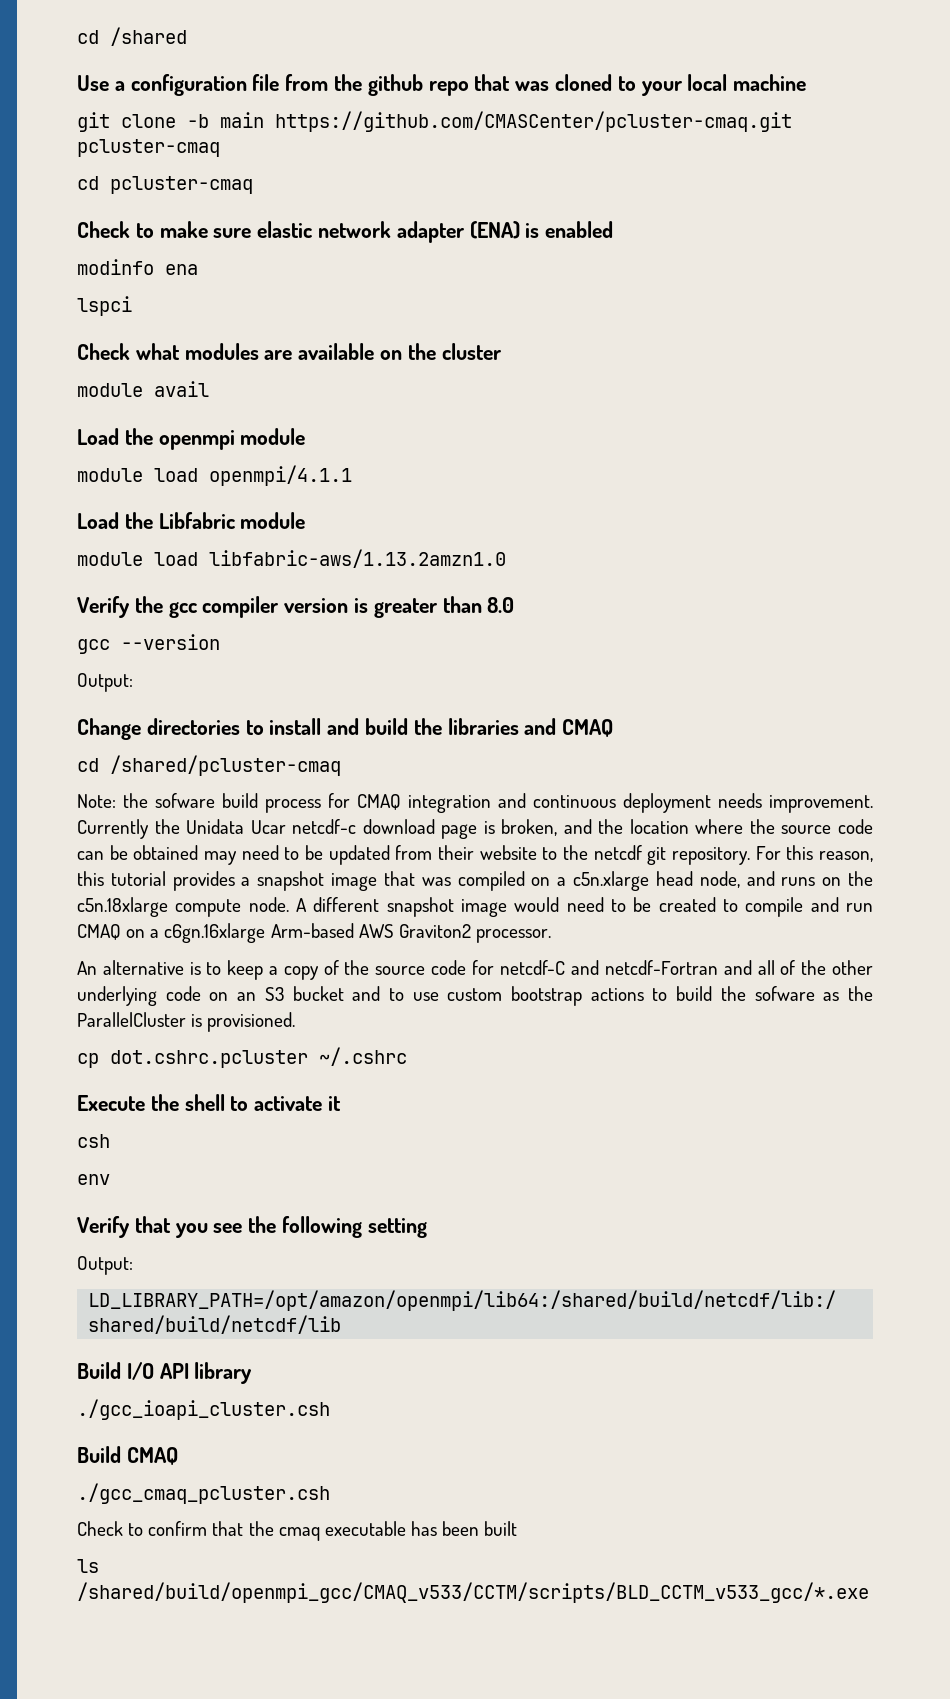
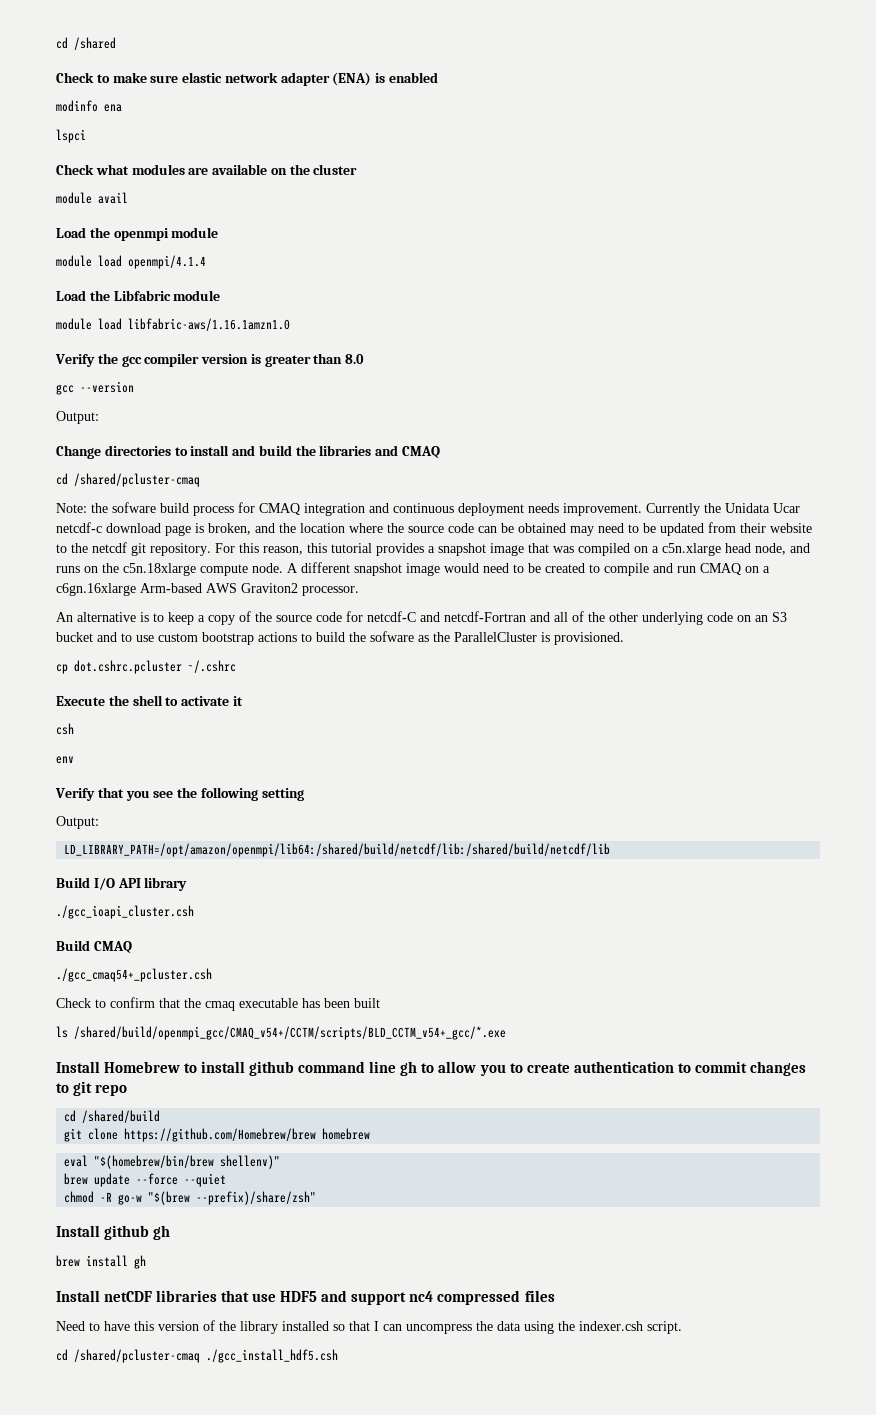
[77,74,807,96] [77,111,792,132] [77,139,220,157] [77,176,253,194] // Use a configuration file from the github repo that was cloned to your local machine // git clone -b main https://github.com/CMASCenter/pcluster-cmaq.git pcluster-cmaq // cd pcluster-cmaq -> (116, 43) none
[209,465,352,486] openmpi/4.1.1 -> [128,255,206,269] openmpi/4.1.4
[209,549,506,568] libfabric-aws/1.13.2amzn1.0 -> [128,318,290,331] libfabric-aws/1.16.1amzn1.0
[77,1483,330,1504] ./gcc_cmaq_pcluster.csh -> [56,968,212,982] ./gcc_cmaq54+_pcluster.csh
[77,1582,869,1603] /shared/build/openmpi_gcc/CMAQ_v533/CCTM/scripts/BLD_CCTM_v533_gcc/*.exe -> [74,1026,506,1040] [56,1061,806,1076] [56,1081,128,1096] [64,1110,161,1123] [64,1128,371,1142] [64,1155,281,1169] [64,1173,227,1187] [64,1191,317,1205] [56,1225,171,1240] [56,1255,146,1269] [56,1290,555,1305] [56,1320,682,1334] [56,1349,338,1363] /shared/build/openmpi_gcc/CMAQ_v54+/CCTM/scripts/BLD_CCTM_v54+_gcc/*.exe // Install Homebrew to install github command line gh to allow you to create authentication to commit changes to git repo // cd /shared/build // git clone https://github.com/Homebrew/brew homebrew // eval "$(homebrew/bin/brew shellenv)" // brew update --force --quiet // chmod -R go-w "$(brew --prefix)/share/zsh" // Install github gh // brew install gh // Install netCDF libraries that use HDF5 and support nc4 compressed files // Need to have this version of the library installed so that I can uncompress the data using the indexer.csh script. // cd /shared/pcluster-cmaq ./gcc_install_hdf5.csh

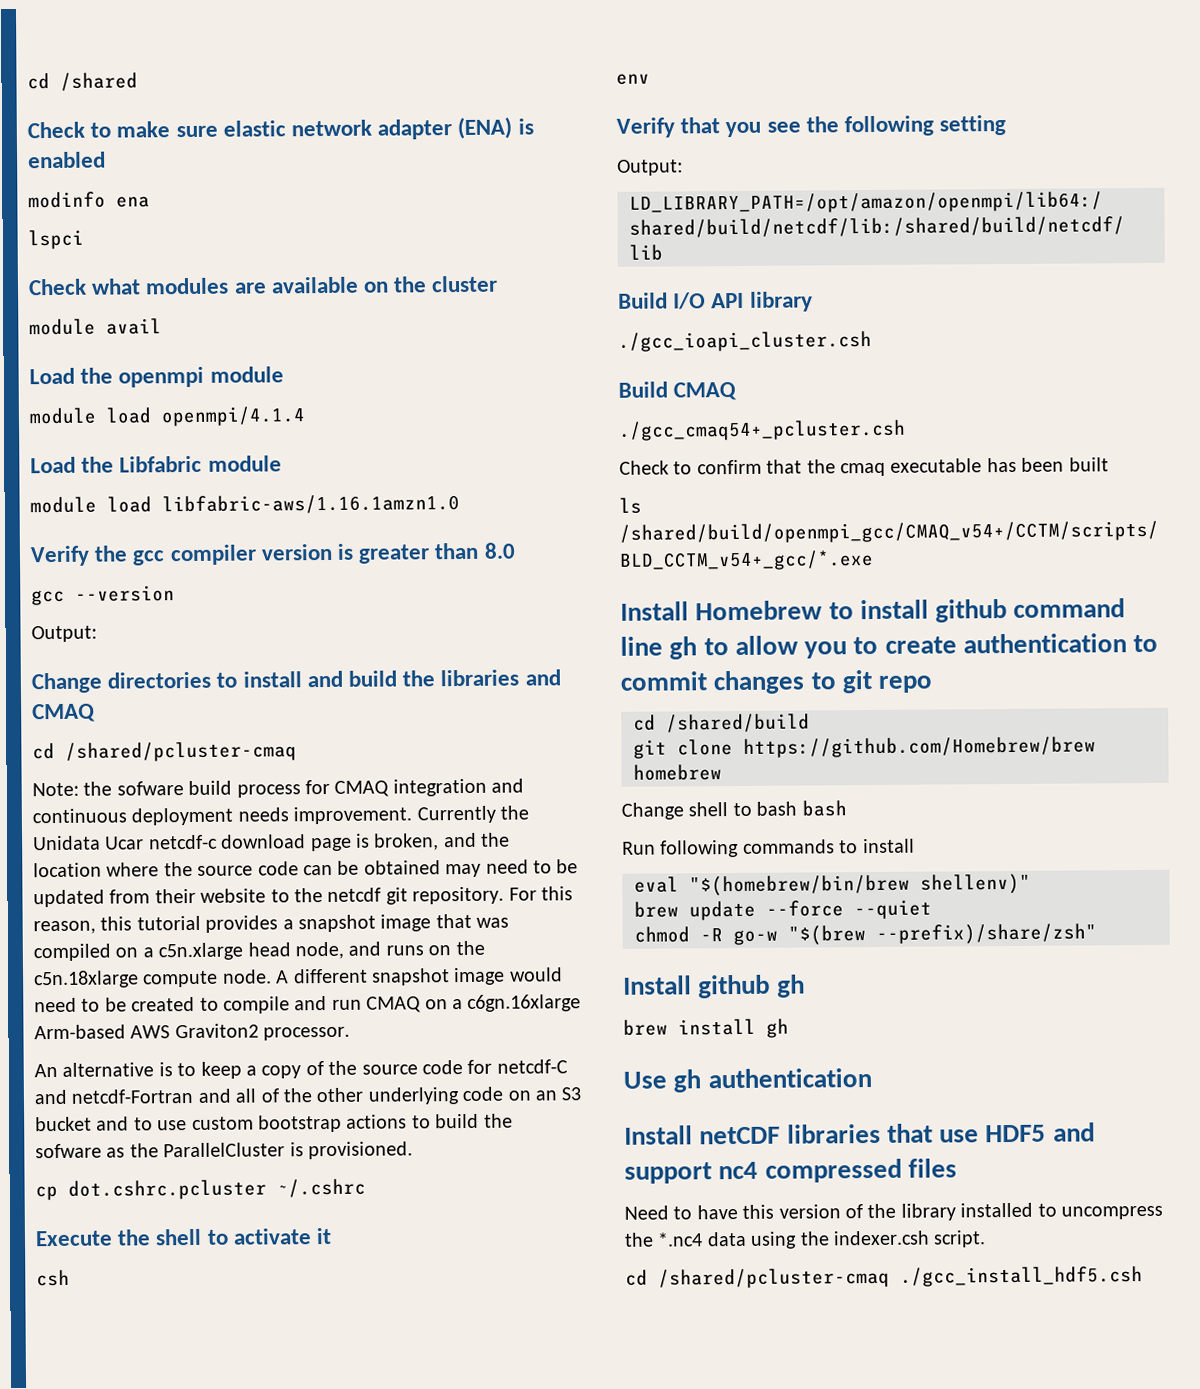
(371, 1134) none -> [621,800,847,820] [622,838,915,858] // Change shell to bash bash // Run following commands to install
(146, 1262) none -> [623,1068,872,1093] // Use gh authentication
[333,1321,402,1331] so that I can -> [1037,1203,1057,1217] to
(493, 1326) none -> [657,1232,704,1247] *.nc4

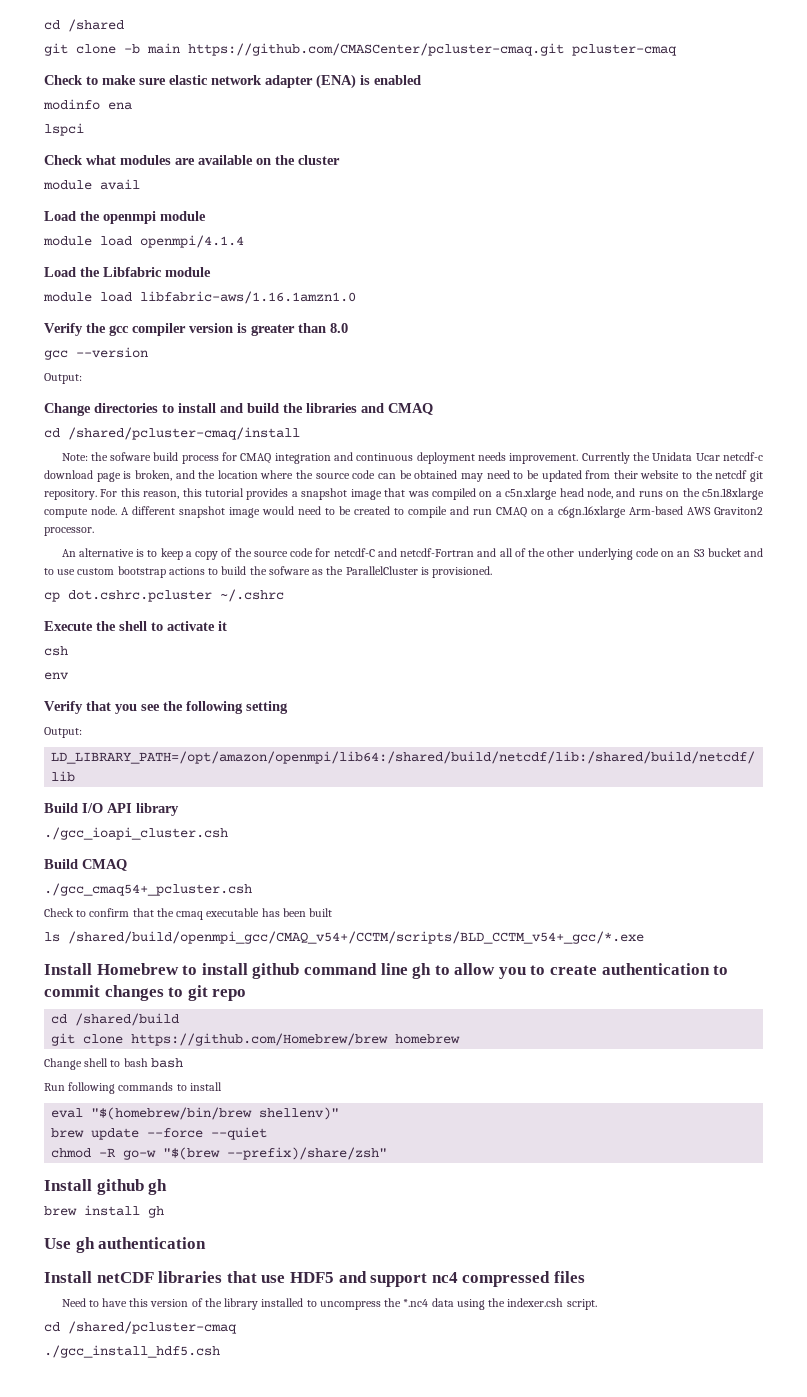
(138, 81) none -> [44,43,677,56] // git clone -b main https://github.com/CMASCenter/pcluster-cmaq.git pcluster-cmaq
[65,741,297,762] /shared/pcluster-cmaq -> [68,427,300,440] /shared/pcluster-cmaq/install
(890, 1278) none -> (237, 1327) //

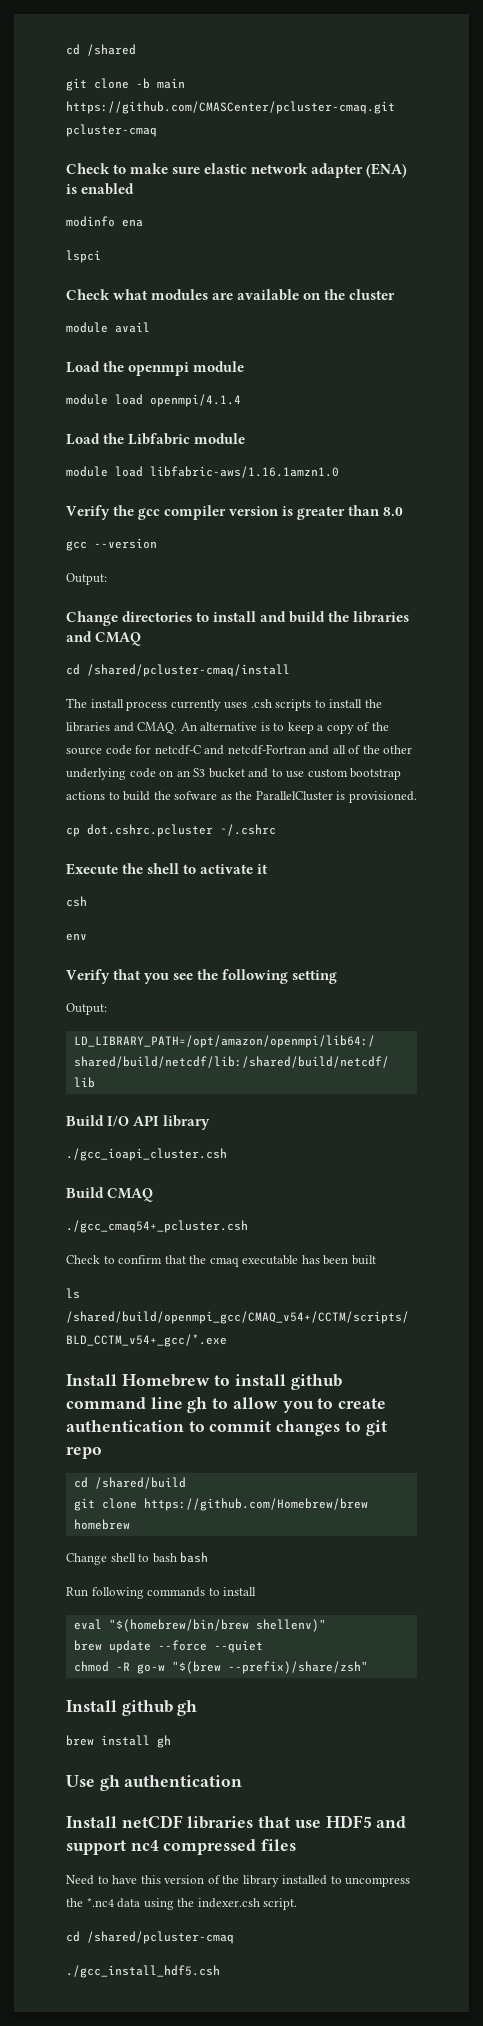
[61,452,764,464] [44,470,763,482] [44,488,764,500] [44,506,763,518] [44,527,94,536] Note: the sofware build process for CMAQ integration and continuous deployment needs improvement. Currently the Unidata Ucar netcdf-c download page is broken, and the location where the source code can be obtained may need to be updated from their website to the netcdf git repository. For this reason, this tutorial provides a snapshot image that was compiled on a c5n.xlarge head node, and runs on the c5n.18xlarge compute node. A different snapshot image would need to be created to compile and run CMAQ on a c6gn.16xlarge Arm-based AWS Graviton2 processor. // -> [66,698,382,711] [66,722,178,734] The install process currently uses .csh scripts to install the libraries and CMAQ.

